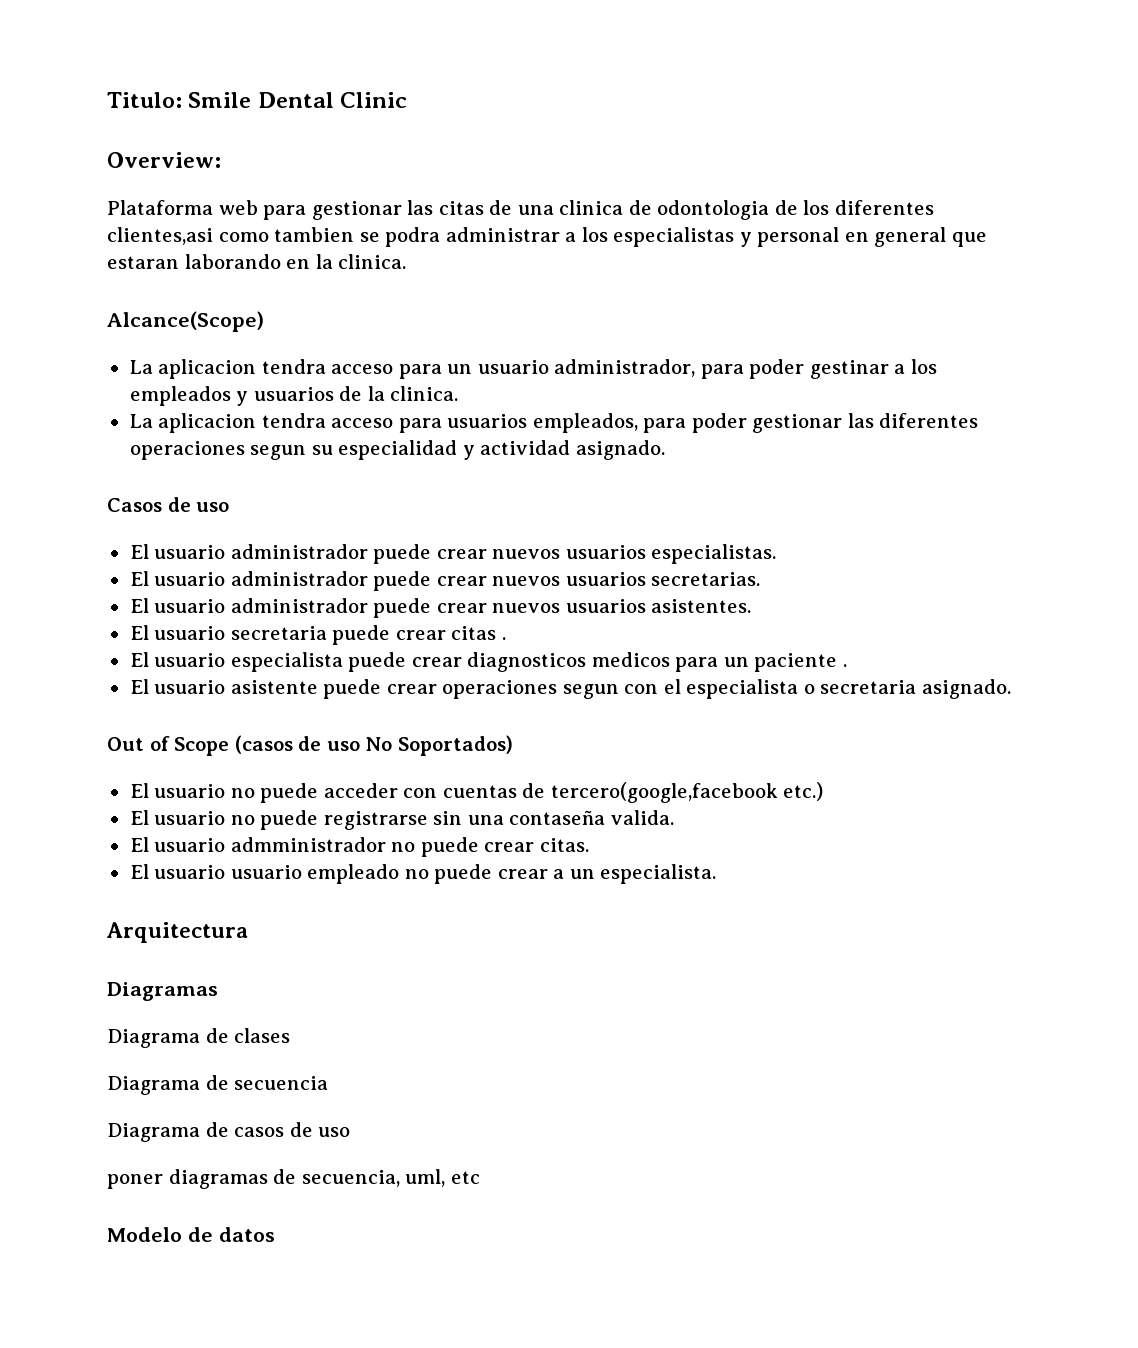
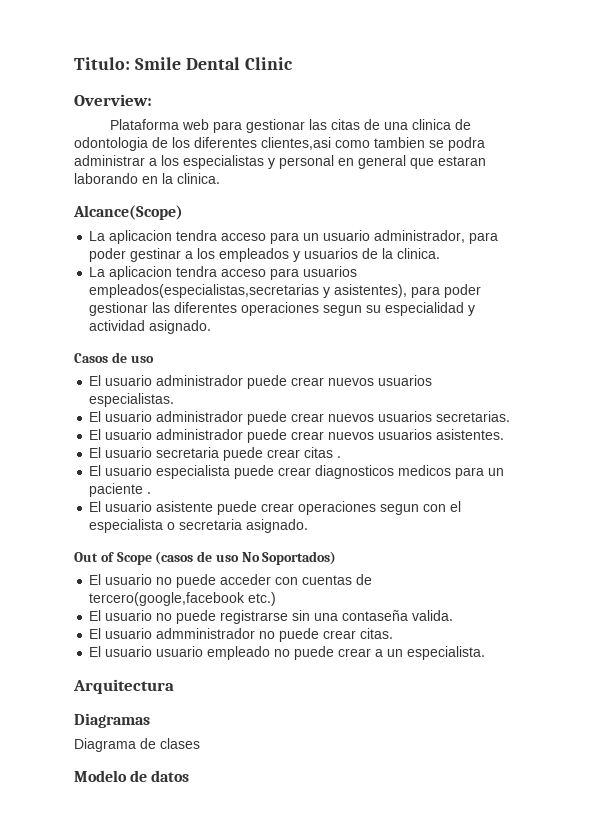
[532,413,638,433] empleados, -> [89,284,408,298] empleados(especialistas,secretarias y asistentes),
[107,1075,329,1095] [107,1122,351,1142] [107,1169,480,1189] // Diagrama de secuencia // Diagrama de casos de uso // poner diagramas de secuencia, uml, etc -> (200, 743) none

